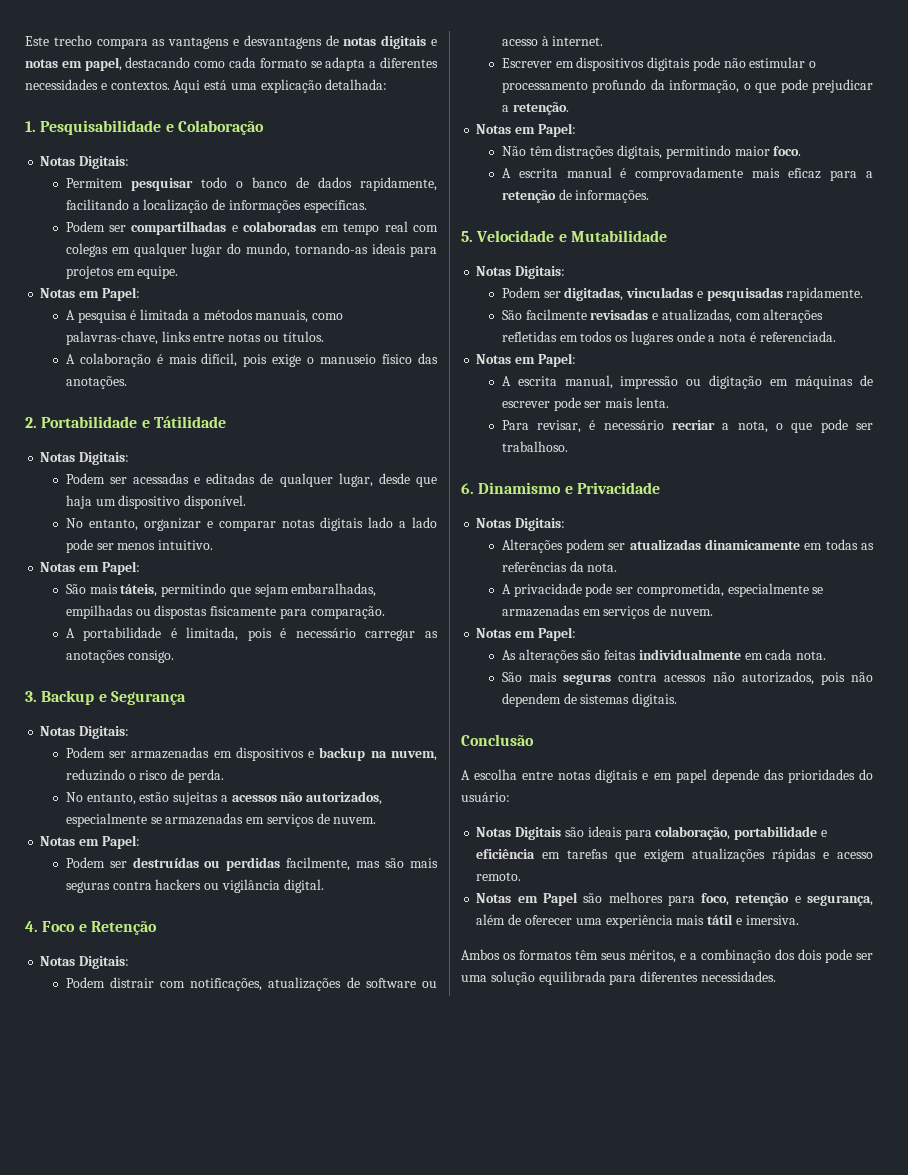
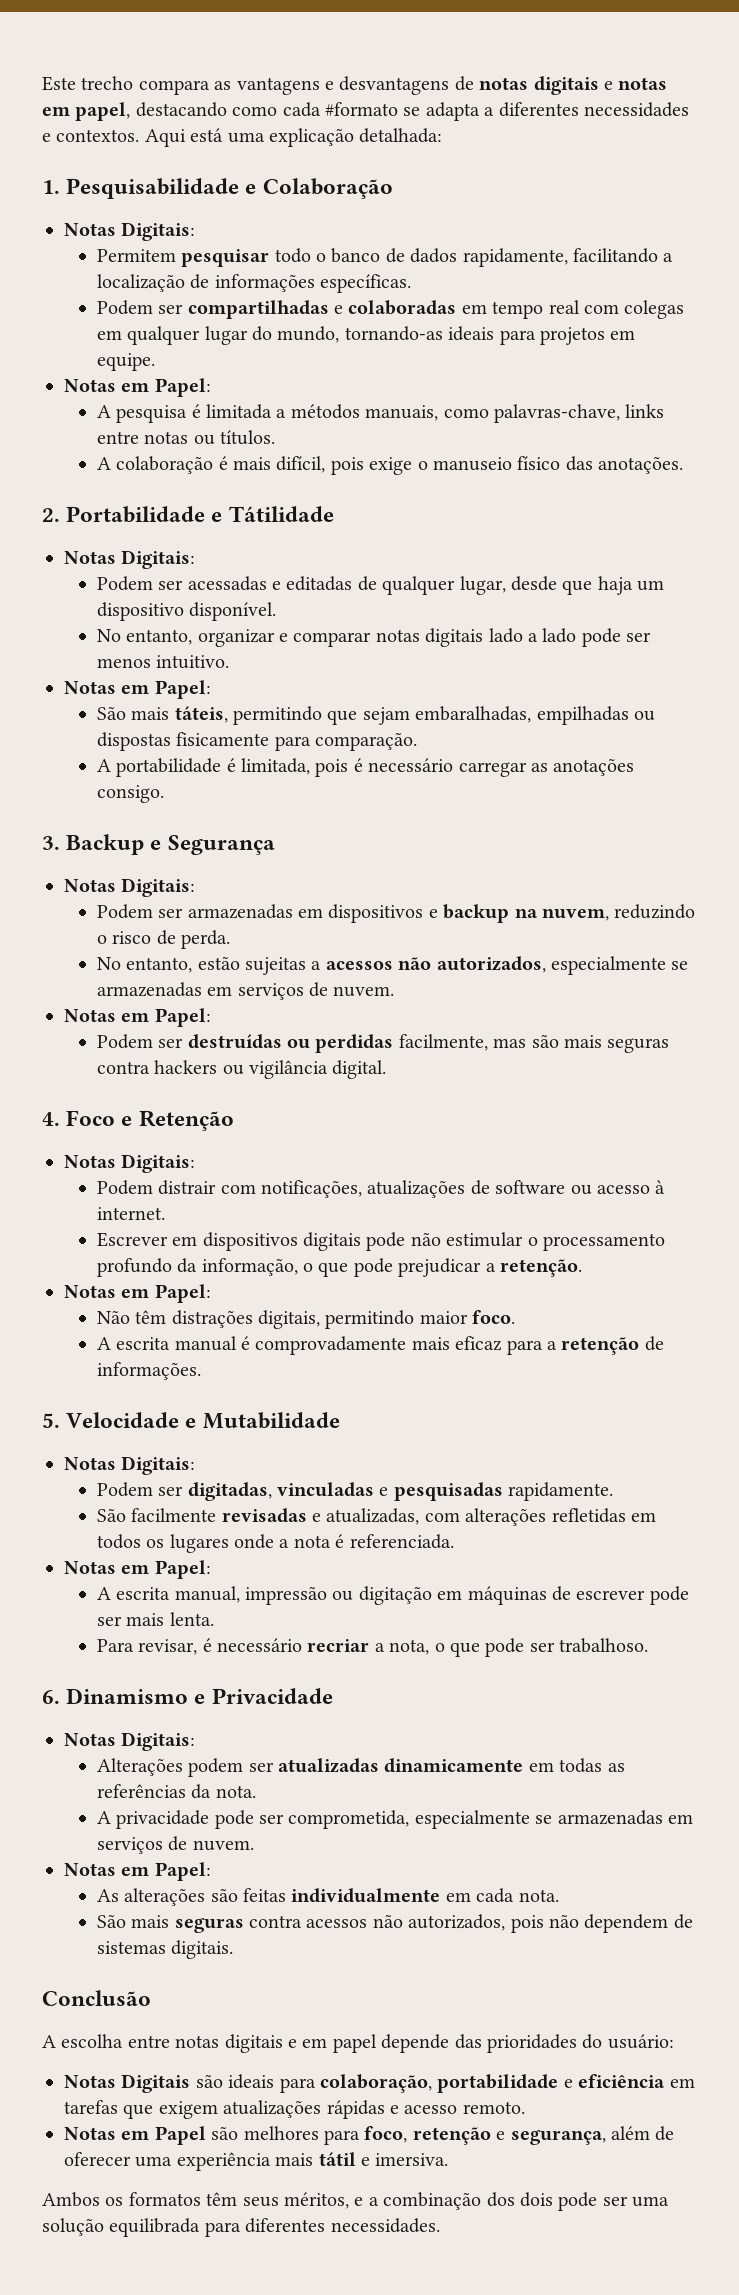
[259,58,307,68] formato -> [325,102,398,116] #formato

